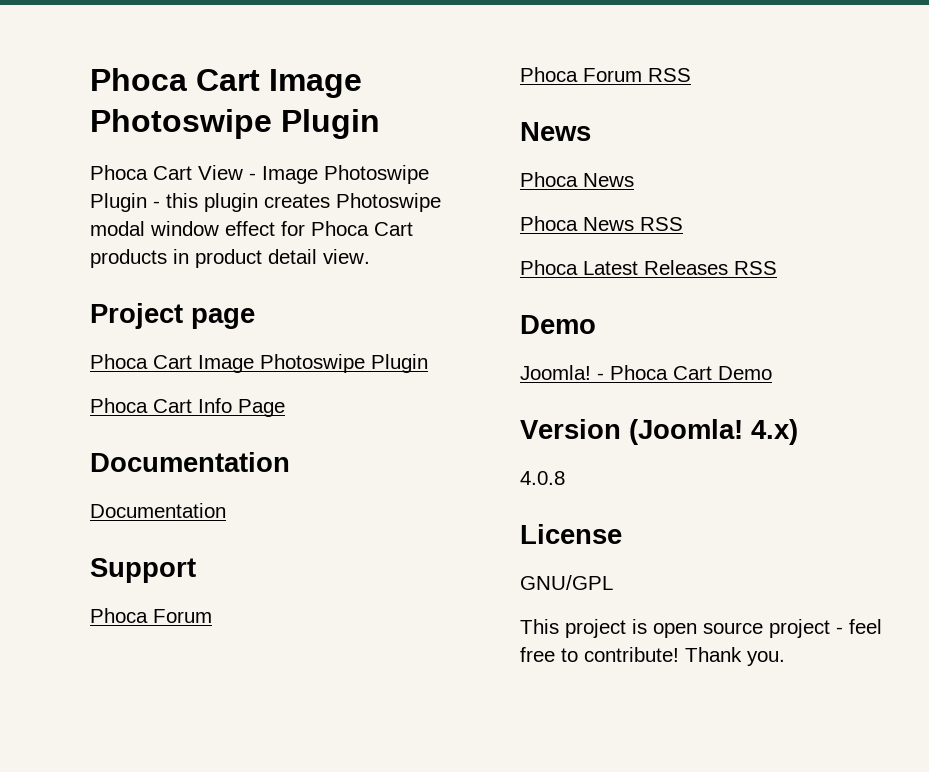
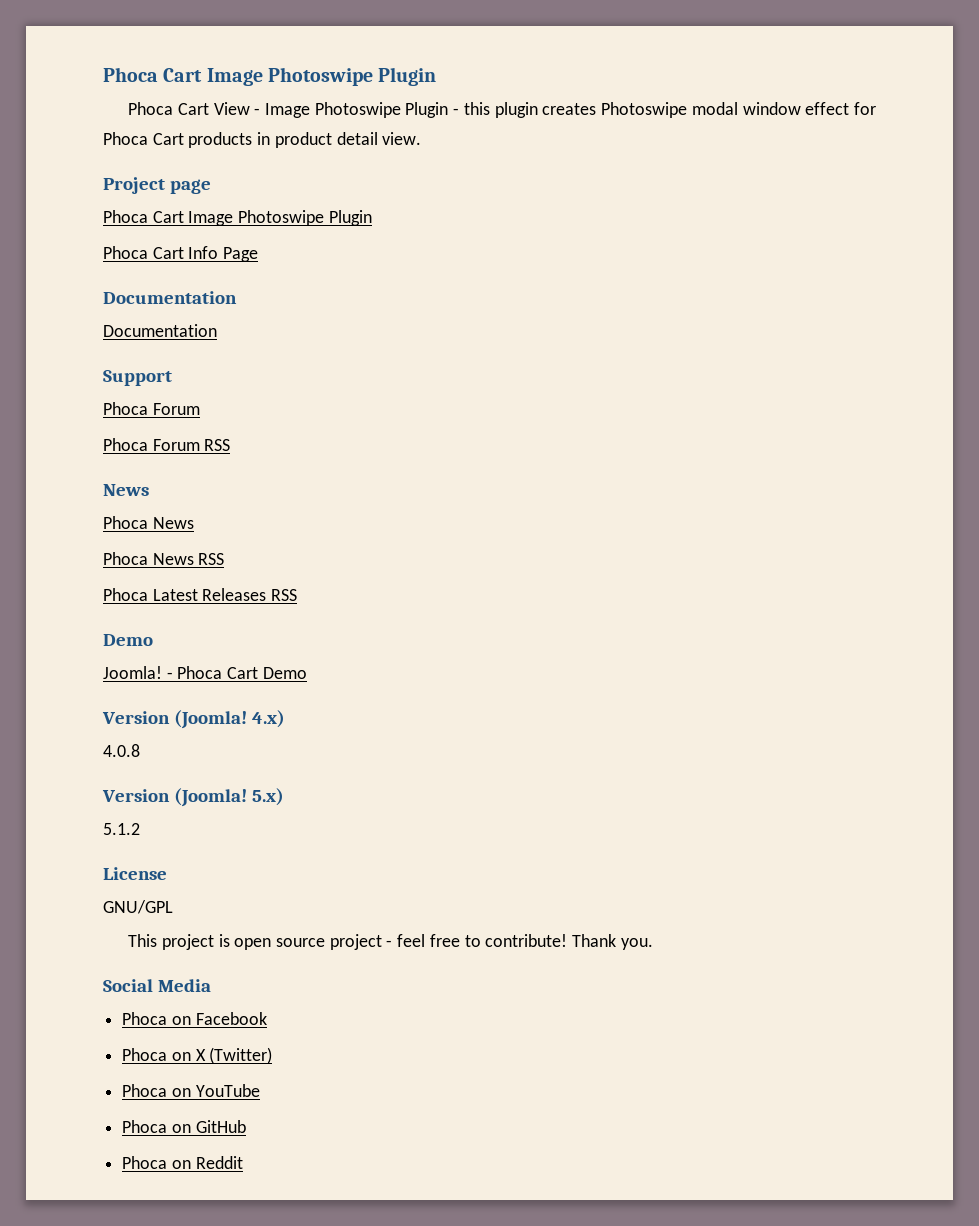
(565, 478) none -> [102,788,284,807] [103,823,140,835] // Version (Joomla! 5.x) // 5.1.2
(785, 658) none -> [103,979,211,992] [122,1012,267,1025] [122,1047,273,1064] [122,1084,260,1097] [122,1120,246,1133] [122,1156,243,1169] // Social Media // Phoca on Facebook // Phoca on X (Twitter) // Phoca on YouTube // Phoca on GitHub // Phoca on Reddit

